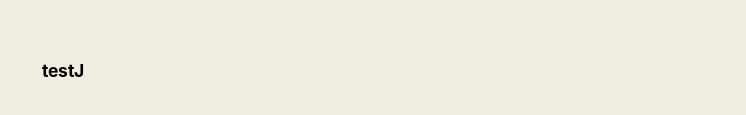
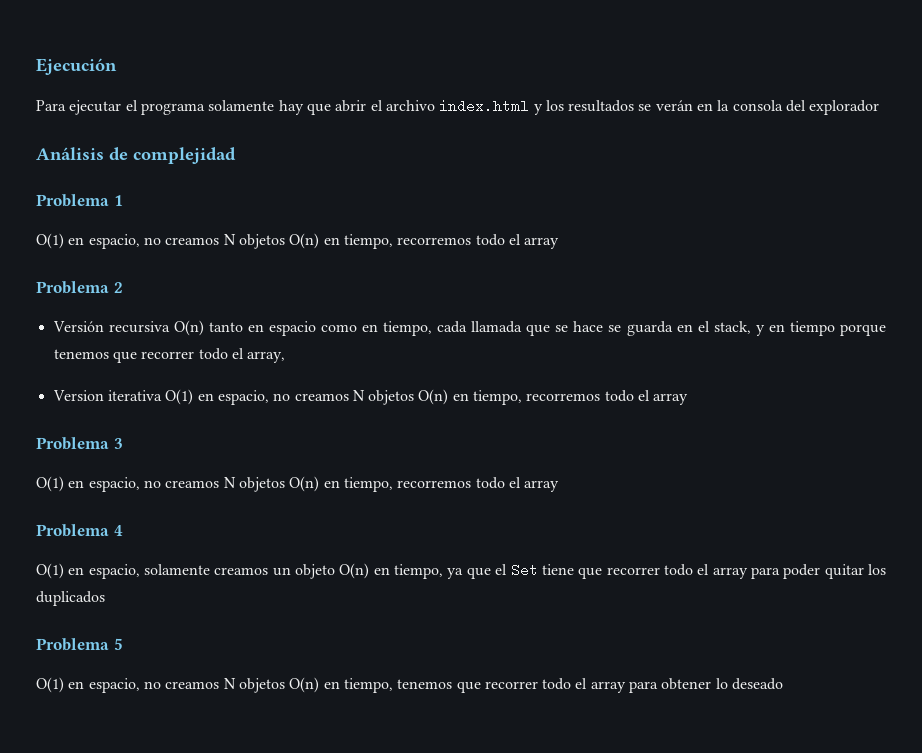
[42,64,84,77] testJ -> [36,58,117,75] [36,99,880,115] [36,147,236,164] [36,194,123,207] [36,233,560,249] [36,281,123,294] [52,320,887,336] [53,348,286,363] [52,389,689,405] [36,437,123,450] [36,476,560,492] [36,524,123,537] [36,563,886,579] [36,591,105,606] [36,638,123,651] [36,677,784,693] Ejecución // Para ejecutar el programa solamente hay que abrir el archivo index.html y los resultados se verán en la consola del explorador // Análisis de complejidad // Problema 1 // O(1) en espacio, no creamos N objetos O(n) en tiempo, recorremos todo el array // Problema 2 // Versión recursiva O(n) tanto en espacio como en tiempo, cada llamada que se hace se guarda en el stack, y en tiempo porque tenemos que recorrer todo el array, // Version iterativa O(1) en espacio, no creamos N objetos O(n) en tiempo, recorremos todo el array // Problema 3 // O(1) en espacio, no creamos N objetos O(n) en tiempo, recorremos todo el array // Problema 4 // O(1) en espacio, solamente creamos un objeto O(n) en tiempo, ya que el Set tiene que recorrer todo el array para poder quitar los duplicados // Problema 5 // O(1) en espacio, no creamos N objetos O(n) en tiempo, tenemos que recorrer todo el array para obtener lo deseado

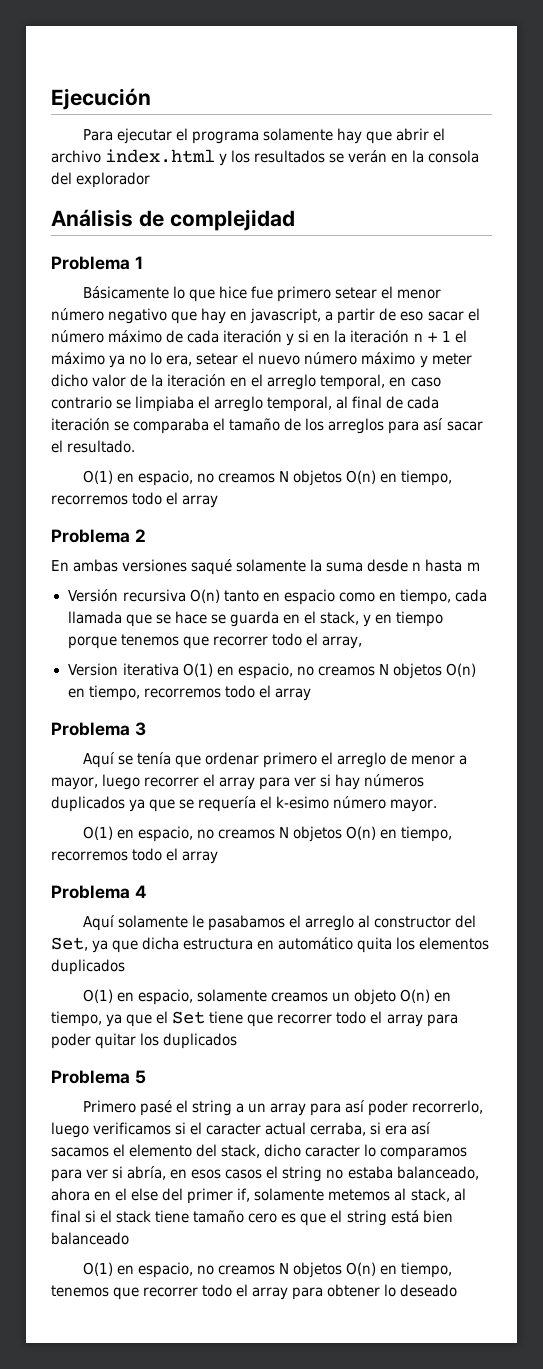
(123, 200) none -> [82,286,442,302] [51,308,480,324] [51,330,467,346] [51,352,472,368] [51,374,441,390] [51,396,440,412] [51,418,483,434] [51,440,136,453] // Básicamente lo que hice fue primero setear el menor número negativo que hay en javascript, a partir de eso sacar el número máximo de cada iteración y si en la iteración n + 1 el máximo ya no lo era, setear el nuevo número máximo y meter dicho valor de la iteración en el arreglo temporal, en caso contrario se limpiaba el arreglo temporal, al final de cada iteración se comparaba el tamaño de los arreglos para así sacar el resultado.
(123, 287) none -> [51,559,480,575] // En ambas versiones saqué solamente la suma desde n hasta m
(123, 443) none -> [82,752,468,768] [51,774,425,790] [51,796,438,812] // Aquí se tenía que ordenar primero el arreglo de menor a mayor, luego recorrer el array para ver si hay números duplicados ya que se requería el k-esimo número mayor.
(123, 530) none -> [82,915,477,931] [51,937,490,953] [51,959,125,975] // Aquí solamente le pasabamos el arreglo al constructor del Set, ya que dicha estructura en automático quita los elementos duplicados
(123, 644) none -> [82,1100,484,1116] [51,1122,432,1138] [51,1144,468,1160] [51,1166,479,1182] [51,1188,466,1204] [51,1210,453,1226] [51,1232,129,1245] // Primero pasé el string a un array para así poder recorrerlo, luego verificamos si el caracter actual cerraba, si era así sacamos el elemento del stack, dicho caracter lo comparamos para ver si abría, en esos casos el string no estaba balanceado, ahora en el else del primer if, solamente metemos al stack, al final si el stack tiene tamaño cero es que el string está bien balanceado

